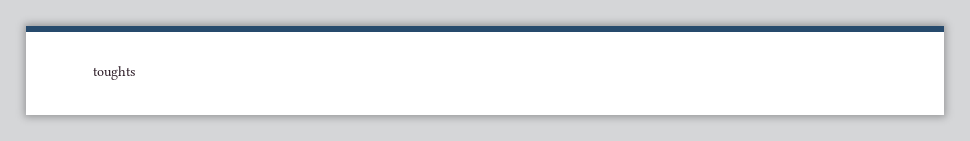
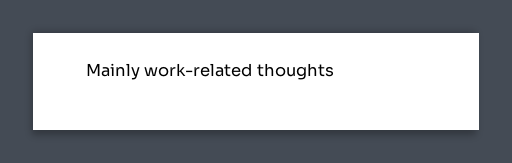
[93,66,135,80] toughts -> [86,63,334,80] Mainly work-related thoughts

